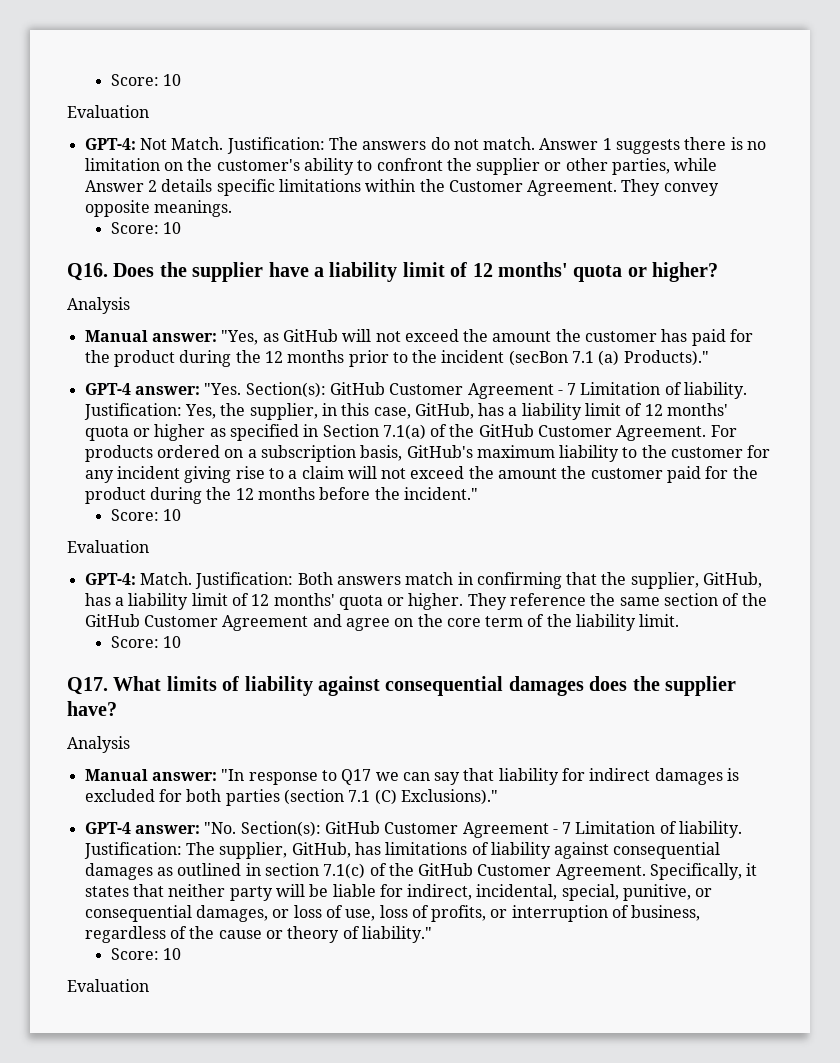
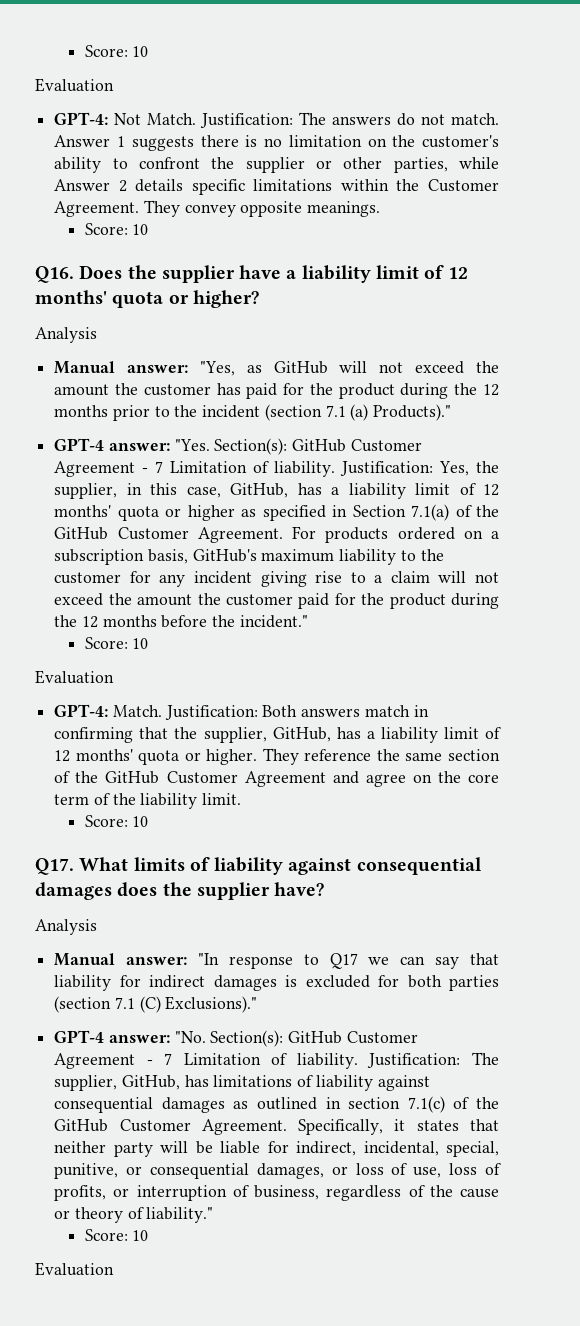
[508,350,568,366] (secBon -> [264,404,322,421] (section

